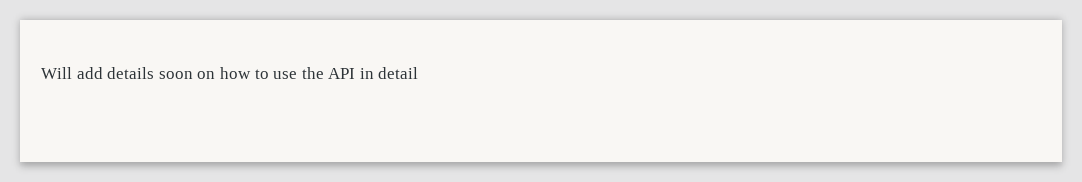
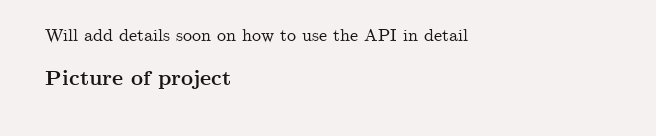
(419, 73) none -> [45,70,231,89] // Picture of project

